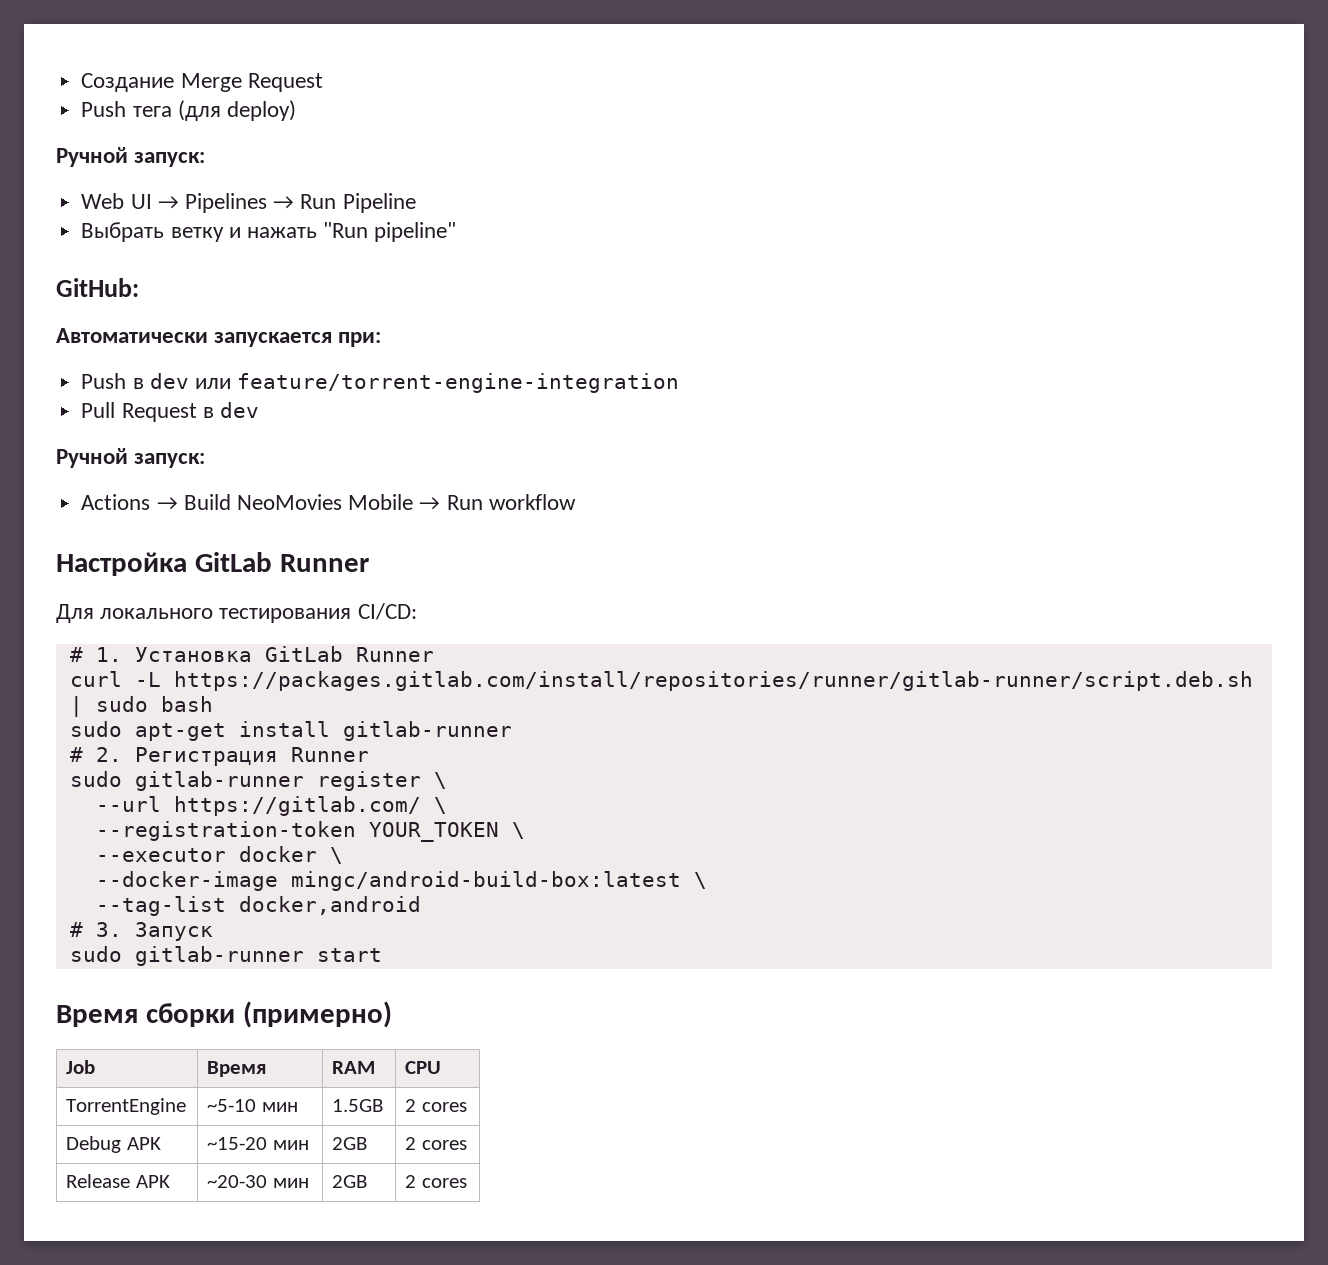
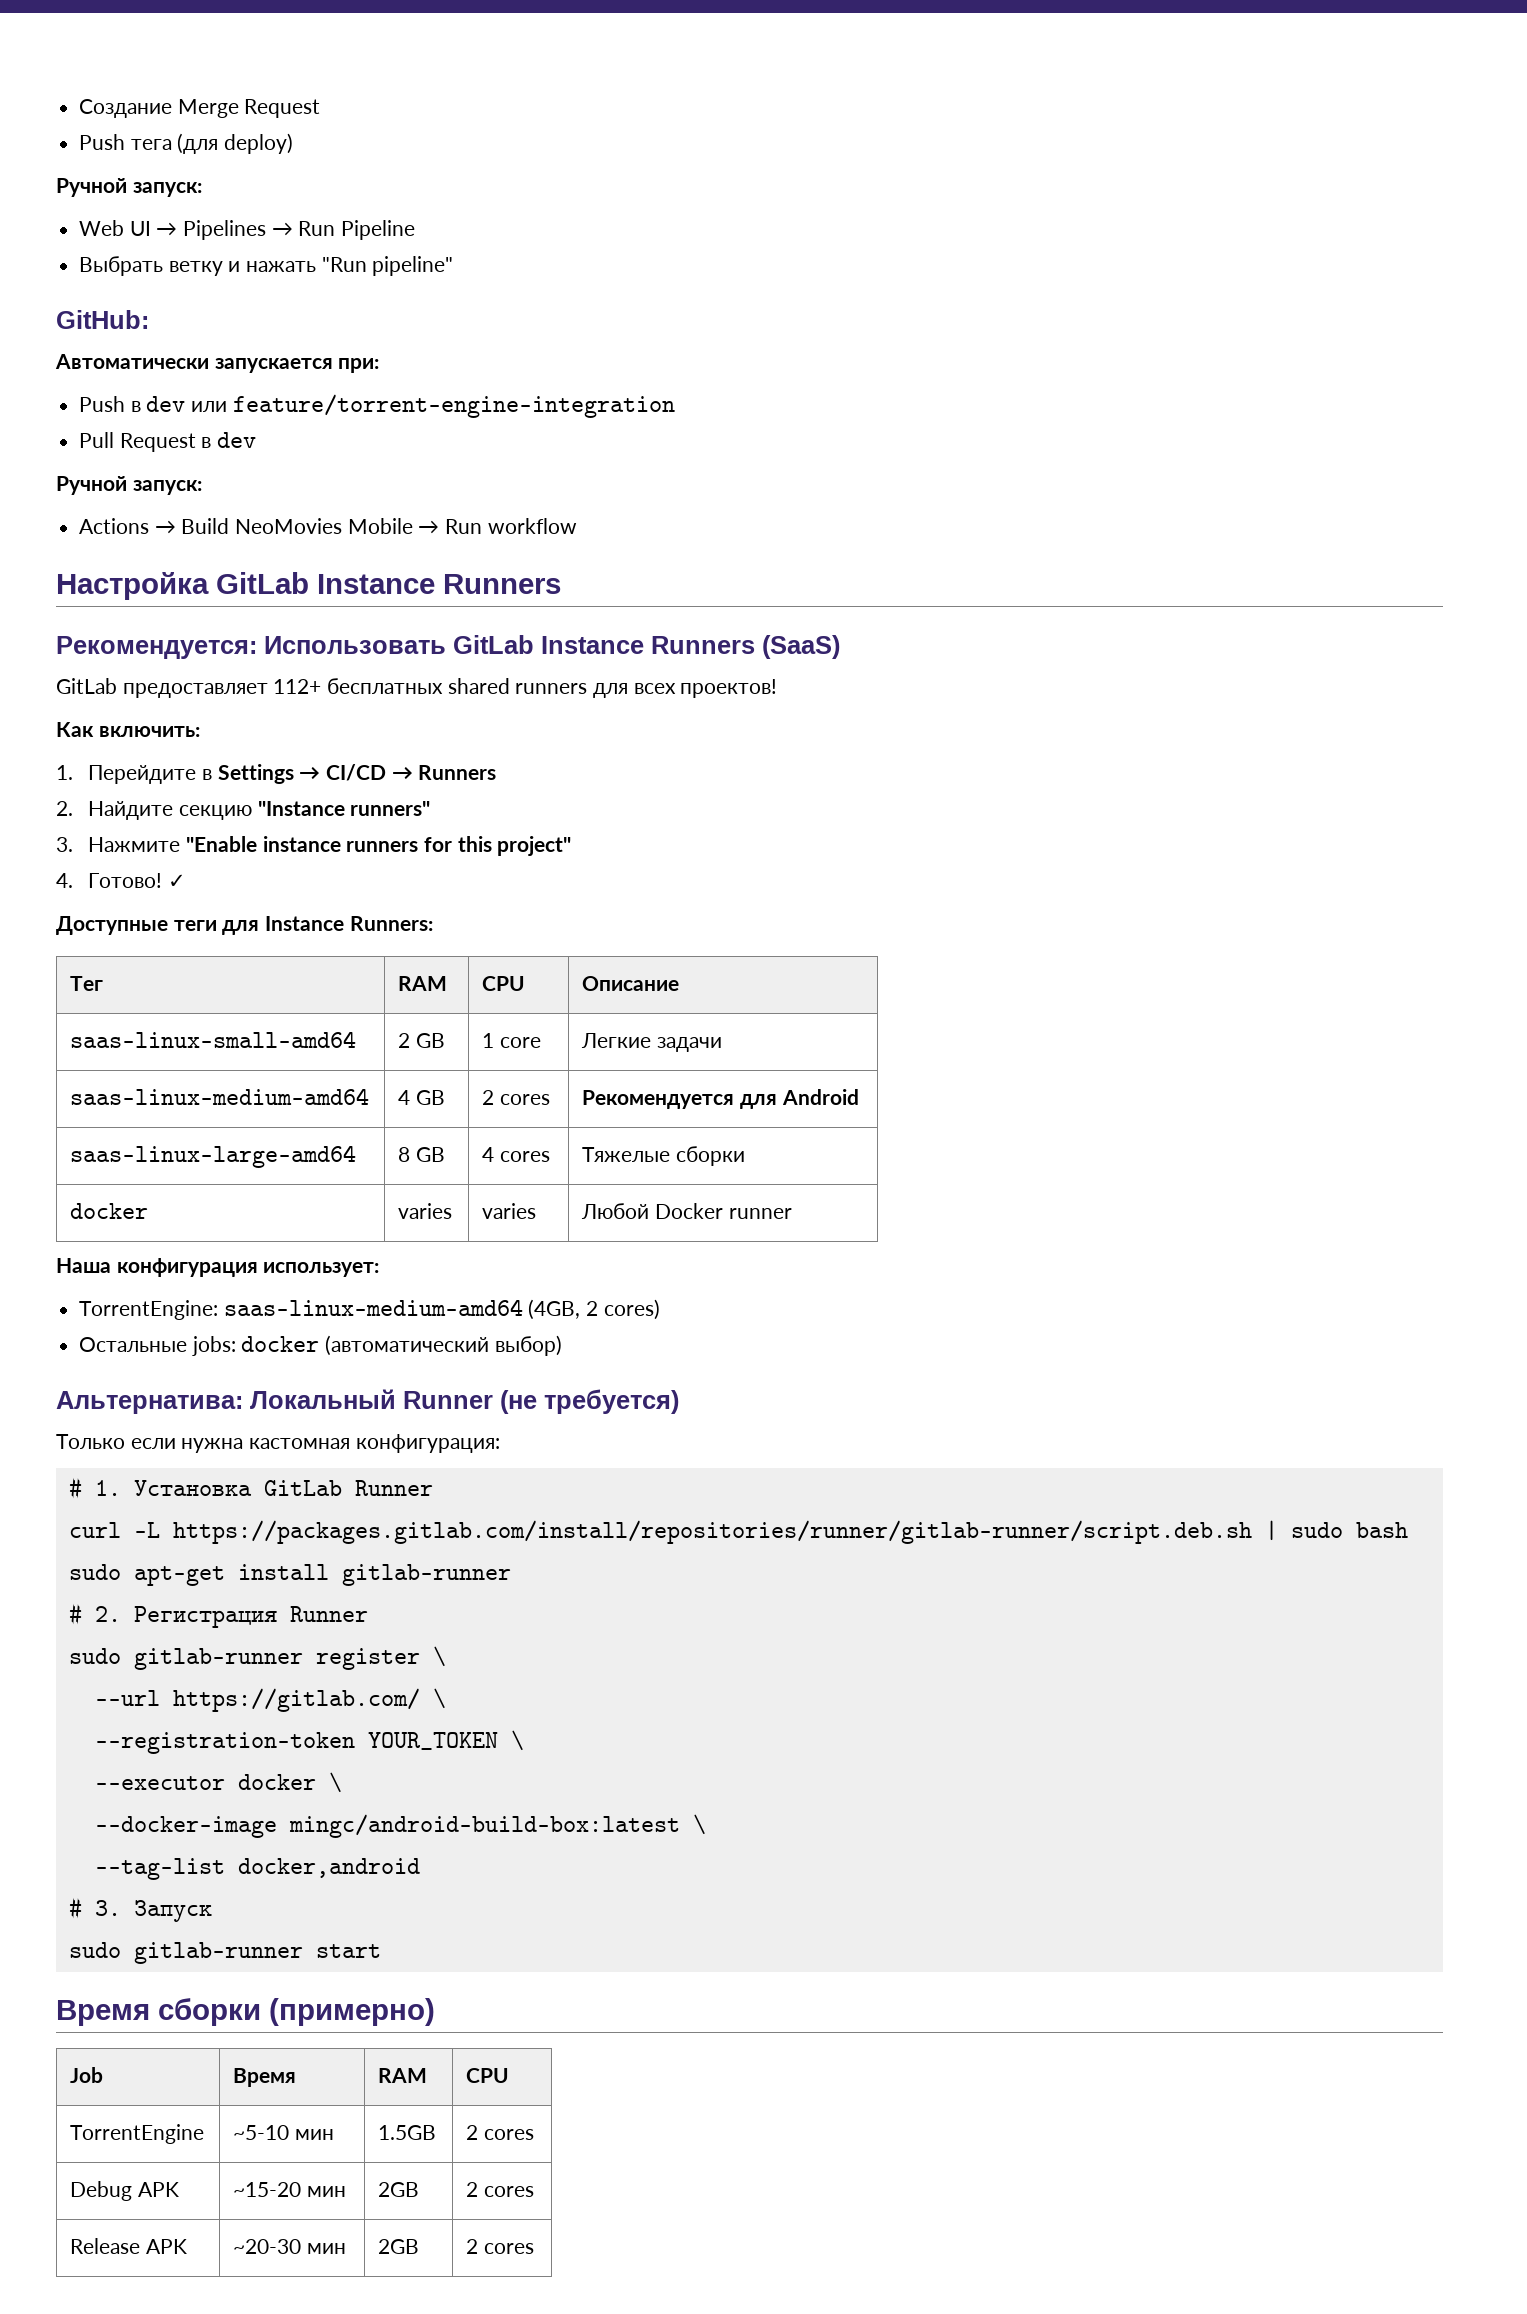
[279,554,369,572] [56,603,417,623] Runner // Для локального тестирования CI/CD: -> [317,574,561,594] [56,635,840,659] [56,678,778,698] [56,722,200,737] [56,764,497,784] [56,801,431,820] [56,836,572,856] [56,873,187,888] [56,916,433,935] [70,976,104,991] [398,976,448,991] [482,976,526,991] [582,976,680,991] [70,1031,357,1048] [398,1033,446,1048] [482,1033,542,1048] [581,1033,723,1052] [70,1088,370,1105] [398,1090,446,1105] [482,1090,551,1105] [582,1089,859,1109] [70,1145,357,1168] [398,1147,446,1162] [482,1147,551,1162] [582,1146,746,1166] [70,1203,149,1219] [398,1203,453,1219] [482,1203,537,1219] [581,1203,792,1219] [56,1258,380,1277] [79,1299,660,1320] [79,1335,562,1356] [56,1389,679,1414] [56,1434,500,1453] Instance Runners // Рекомендуется: Использовать GitLab Instance Runners (SaaS) // GitLab предоставляет 112+ бесплатных shared runners для всех проектов! // Как включить: // 1. Перейдите в Settings → CI/CD → Runners // 2. Найдите секцию "Instance runners" // 3. Нажмите "Enable instance runners for this project" // 4. Готово! ✓ // Доступные теги для Instance Runners: // Тег | RAM | CPU | Описание // saas-linux-small-amd64 | 2 GB | 1 core | Легкие задачи // saas-linux-medium-amd64 | 4 GB | 2 cores | Рекомендуется для Android // saas-linux-large-amd64 | 8 GB | 4 cores | Тяжелые сборки // docker | varies | varies | Любой Docker runner // Наша конфигурация использует: // TorrentEngine: saas-linux-medium-amd64 (4GB, 2 cores) // Остальные jobs: docker (автоматический выбор) // Альтернатива: Локальный Runner (не требуется) // Только если нужна кастомная конфигурация:

